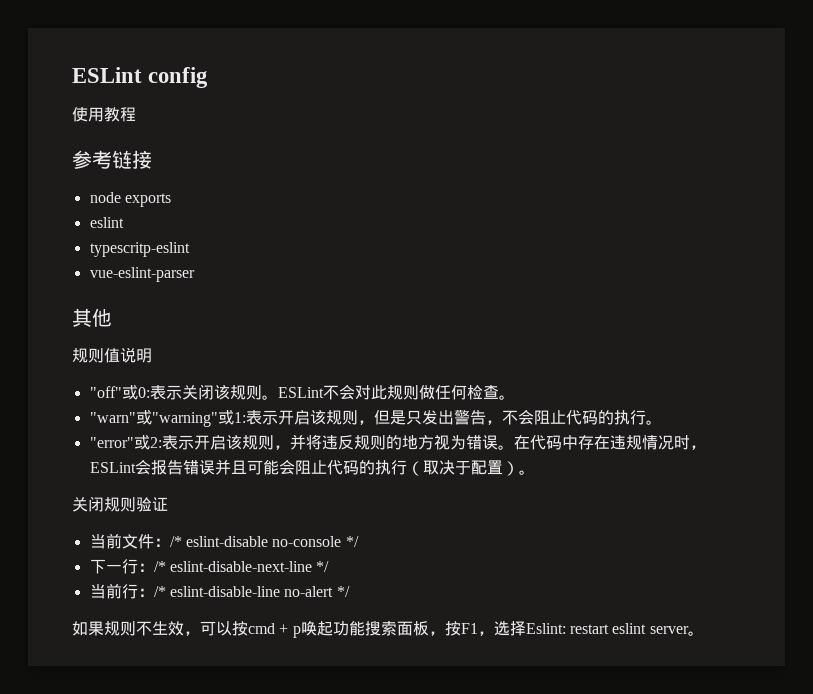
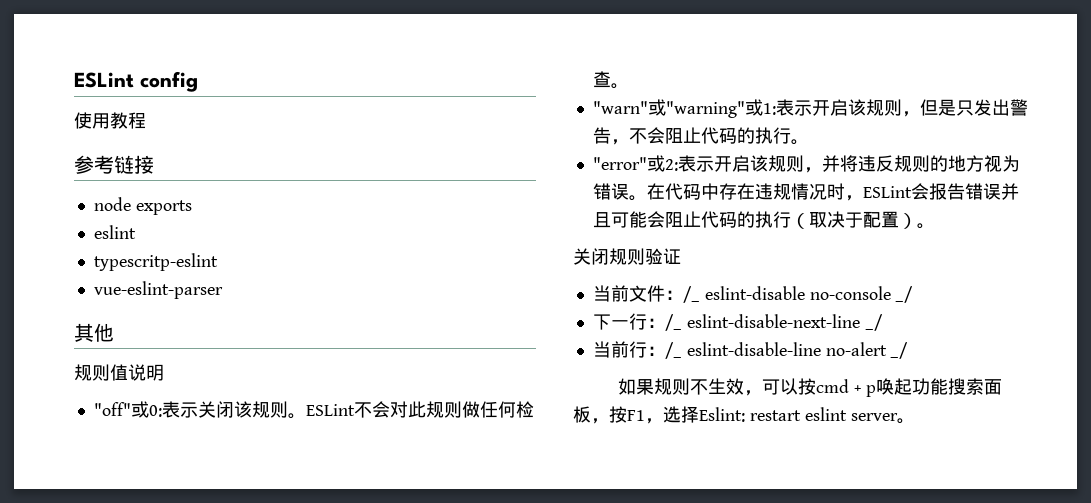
[169,536,182,547] /* -> [682,286,700,303] /_
[345,536,359,547] */ -> [895,286,914,303] _/
[153,561,330,572] /* eslint-disable-next-line */ -> [664,314,883,331] /_ eslint-disable-next-line _/
[153,586,166,597] /* -> [664,342,682,359] /_
[336,586,350,597] */ -> [890,342,909,359] _/

